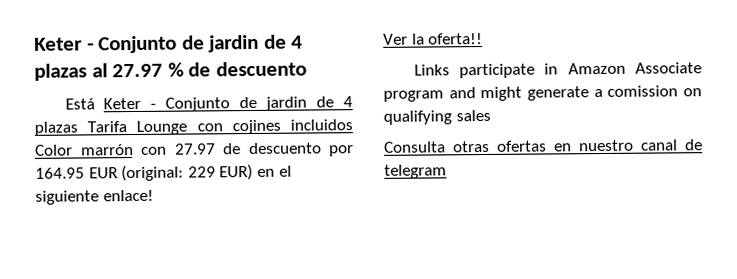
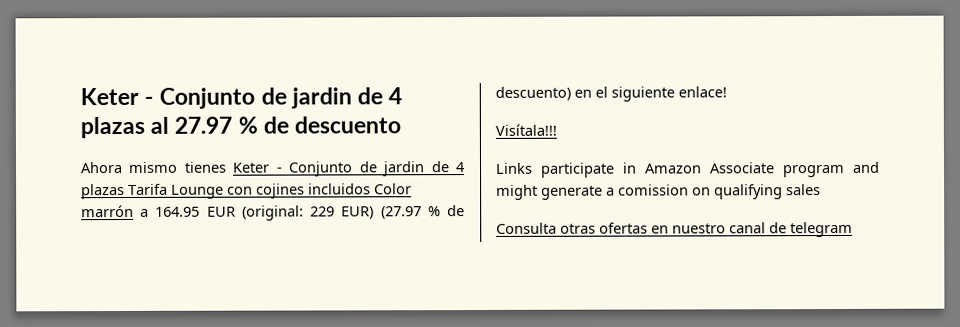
[64,98,95,110] Está -> [80,161,227,174] Ahora mismo tienes
[141,142,354,157] con 27.97 de descuento por -> [140,208,150,217] a
(254, 172) none -> [380,205,466,220] [495,86,571,101] (27.97 % de descuento)
[383,33,484,45] Ver la oferta!! -> [495,123,557,136] Visítala!!!

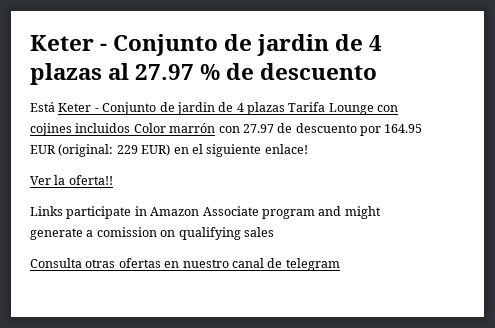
[80,161,227,174] Ahora mismo tienes -> [30,102,55,112] Está
[140,208,150,217] a -> [218,123,381,136] con 27.97 de descuento por
[380,205,466,220] [495,86,571,101] (27.97 % de descuento) -> (171, 150) none
[495,123,557,136] Visítala!!! -> [30,175,113,185] Ver la oferta!!

